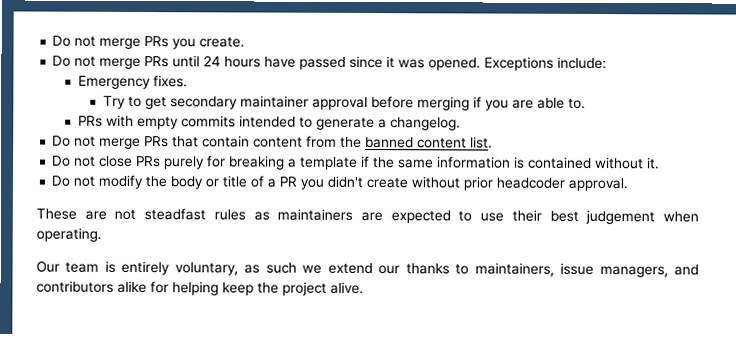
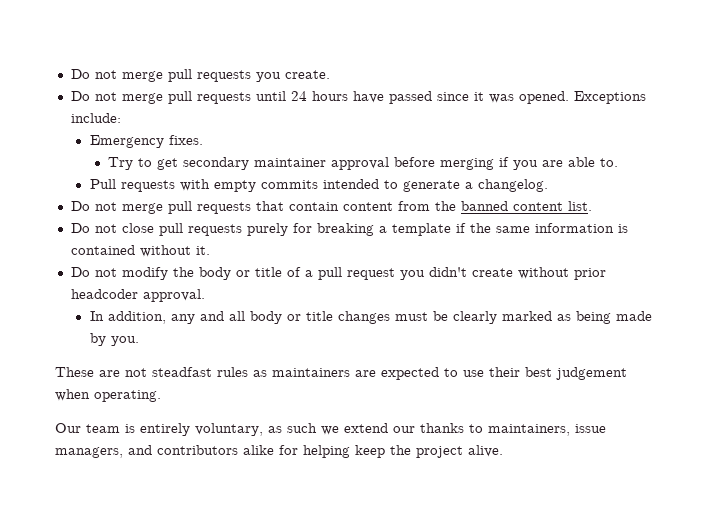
[52,35,170,50] Do not merge PRs -> [70,69,251,82] Do not merge pull requests
[144,56,170,68] PRs -> [167,91,251,104] pull requests
[77,115,103,127] PRs -> [89,179,175,192] Pull requests
[144,136,170,148] PRs -> [167,201,251,214] pull requests
[136,155,162,168] PRs -> [158,223,242,236] pull requests
[279,176,298,187] PR -> [317,267,395,280] pull request
(629, 184) none -> [89,311,652,324] [89,333,139,346] // In addition, any and all body or title changes must be clearly marked as being made by you.

